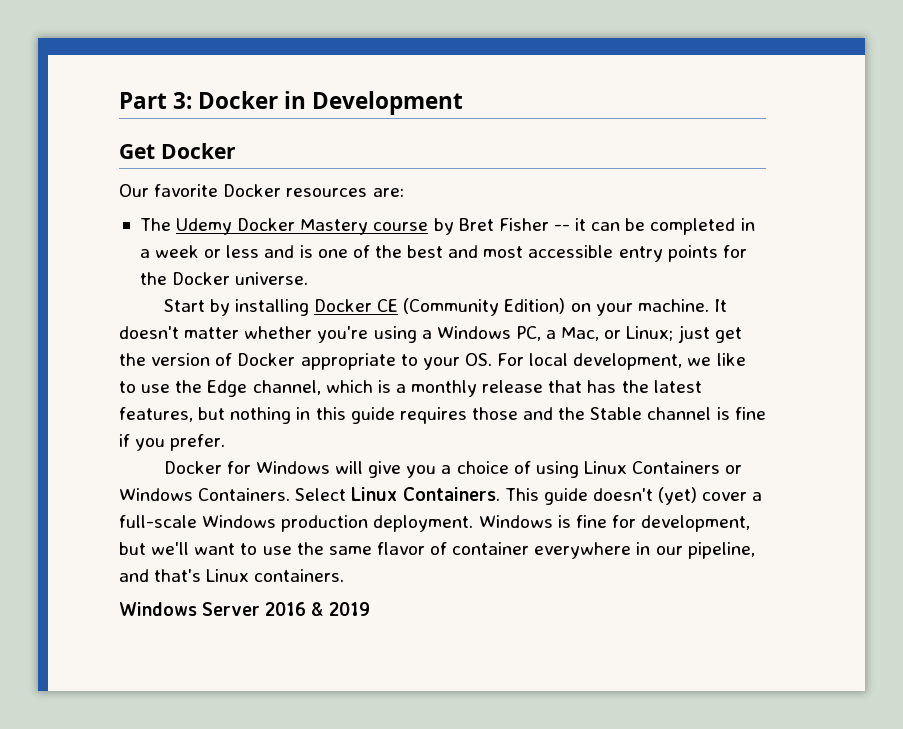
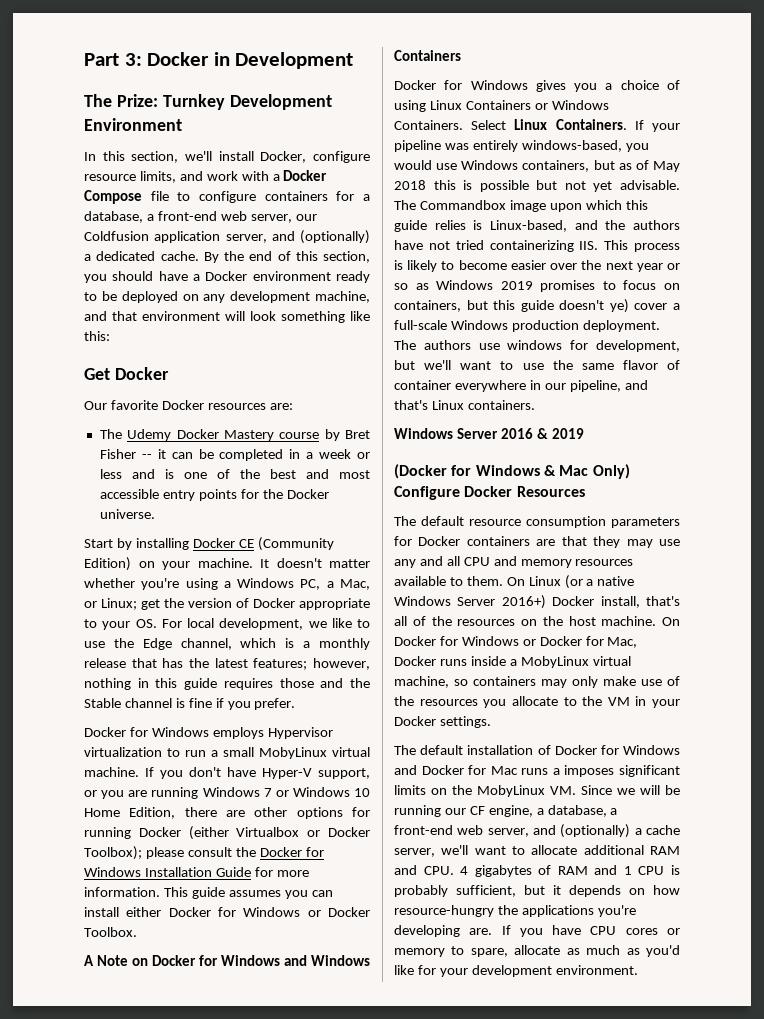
(464, 103) none -> [84,94,332,110] [84,118,182,131] [84,151,370,163] [84,170,328,183] [84,190,370,204] [84,211,317,223] [84,230,370,244] [84,251,370,263] [84,271,370,283] [84,291,370,303] [84,311,370,323] [84,331,110,341] // The Prize: Turnkey Development Environment // In this section, we'll install Docker, configure resource limits, and work with a Docker Compose file to configure containers for a database, a front-end web server, our Coldfusion application server, and (optionally) a dedicated cache. By the end of this section, you should have a Docker environment ready to be deployed on any development machine, and that environment will look something like this:
[677,325,710,343] just -> (137, 604) none
[119,407,226,422] features, but -> [253,658,370,670] features; however,
[335,461,402,478] will give -> [212,727,333,739] [84,747,370,759] [84,767,370,779] [84,787,370,799] [84,807,370,819] [84,826,371,840] [84,846,324,860] [84,867,309,877] [84,887,333,899] [84,907,370,917] [84,927,137,937] [84,955,370,966] [394,50,461,61] [394,80,566,92] employs Hypervisor virtualization to run a small MobyLinux virtual machine. If you don't have Hyper-V support, or you are running Windows 7 or Windows 10 Home Edition, there are other options for running Docker (either Virtualbox or Docker Toolbox); please consult the Docker for Windows Installation Guide for more information. This guide assumes you can install either Docker for Windows or Docker Toolbox. // A Note on Docker for Windows and Windows Containers // Docker for Windows gives
[504,488,539,501] This -> [634,120,680,132] [394,140,649,152] [394,160,680,172] [394,180,680,192] [394,200,648,212] [394,220,680,232] [394,240,680,252] [394,260,680,272] [394,280,680,292] [394,300,516,312] If your pipeline was entirely windows-based, you would use Windows containers, but as of May 2018 this is possible but not yet advisable. The Commandbox image upon which this guide relies is Linux-based, and the authors have not tried containerizing IIS. This process is likely to become easier over the next year or so as Windows 2019 promises to focus on containers, but this
[658,487,698,505] (yet) -> [609,299,629,313] ye)
[478,515,607,528] Windows is fine -> [394,340,563,350] The authors use windows
(370, 609) none -> [394,464,630,479] [394,486,585,500] [394,516,680,528] [394,536,681,548] [394,556,634,568] [394,575,635,589] [394,595,680,609] [394,616,680,626] [394,636,638,648] [394,656,631,668] [394,676,680,688] [394,696,680,708] [394,716,491,728] [394,745,680,755] [394,765,680,777] [394,785,680,797] [394,805,618,817] [394,824,680,838] [394,845,680,857] [394,865,680,877] [394,885,680,897] [394,905,636,917] [394,925,680,937] [394,945,680,957] [394,965,638,977] // (Docker for Windows & Mac Only) Configure Docker Resources // The default resource consumption parameters for Docker containers are that they may use any and all CPU and memory resources available to them. On Linux (or a native Windows Server 2016+) Docker install, that's all of the resources on the host machine. On Docker for Windows or Docker for Mac, Docker runs inside a MobyLinux virtual machine, so containers may only make use of the resources you allocate to the VM in your Docker settings. // The default installation of Docker for Windows and Docker for Mac runs a imposes significant limits on the MobyLinux VM. Since we will be running our CF engine, a database, a front-end web server, and (optionally) a cache server, we'll want to allocate additional RAM and CPU. 4 gigabytes of RAM and 1 CPU is probably sufficient, but it depends on how resource-hungry the applications you're developing are. If you have CPU cores or memory to spare, allocate as much as you'd like for your development environment.

